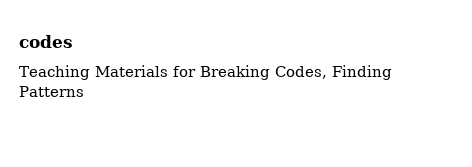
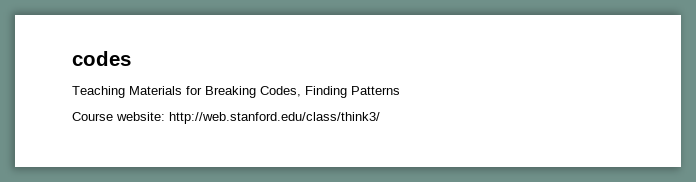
(84, 91) none -> [72,112,380,124] // Course website: http://web.stanford.edu/class/think3/

